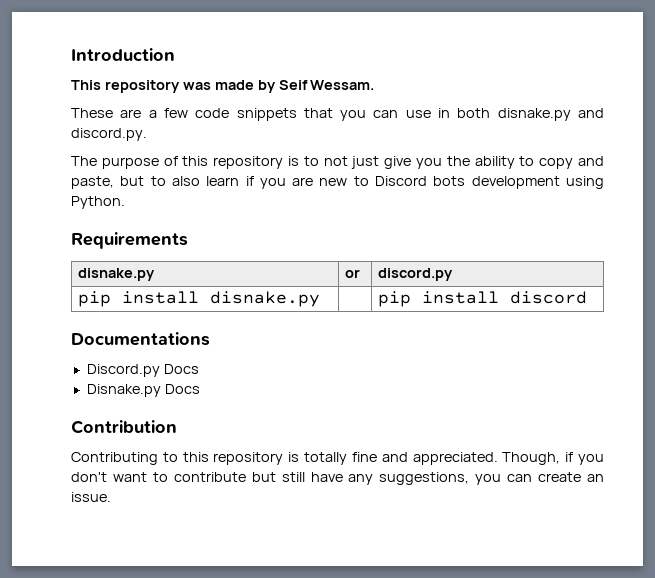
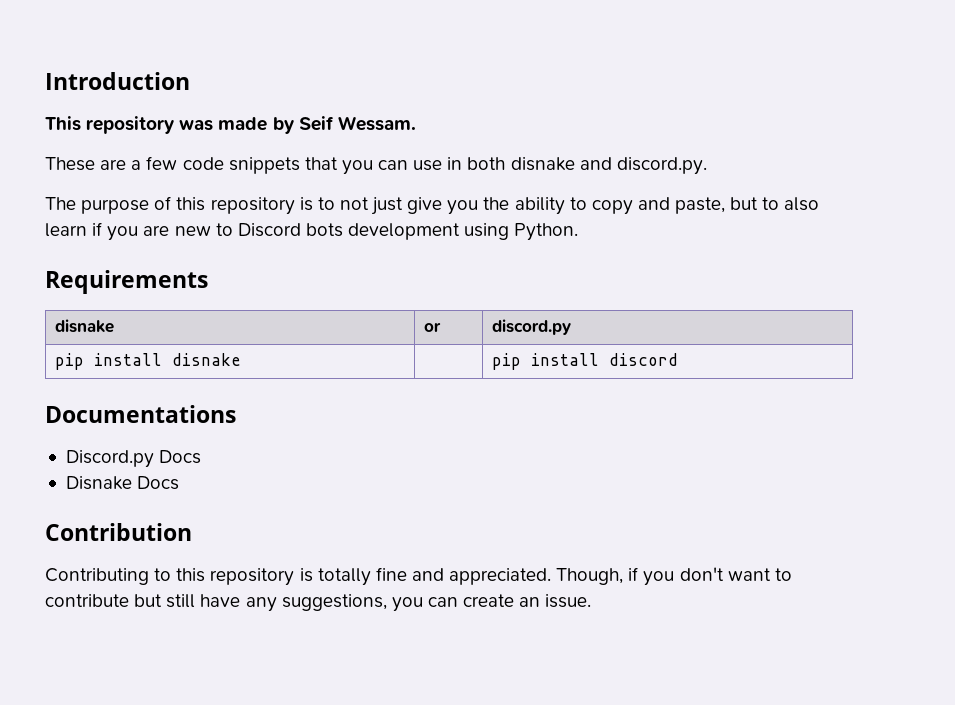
[497,108,571,121] disnake.py -> [510,157,575,171] disnake
[78,268,156,281] disnake.py -> [54,319,114,333] disnake
[210,291,321,307] disnake.py -> [171,353,241,366] disnake
[86,384,161,397] Disnake.py -> [65,476,132,490] Disnake

